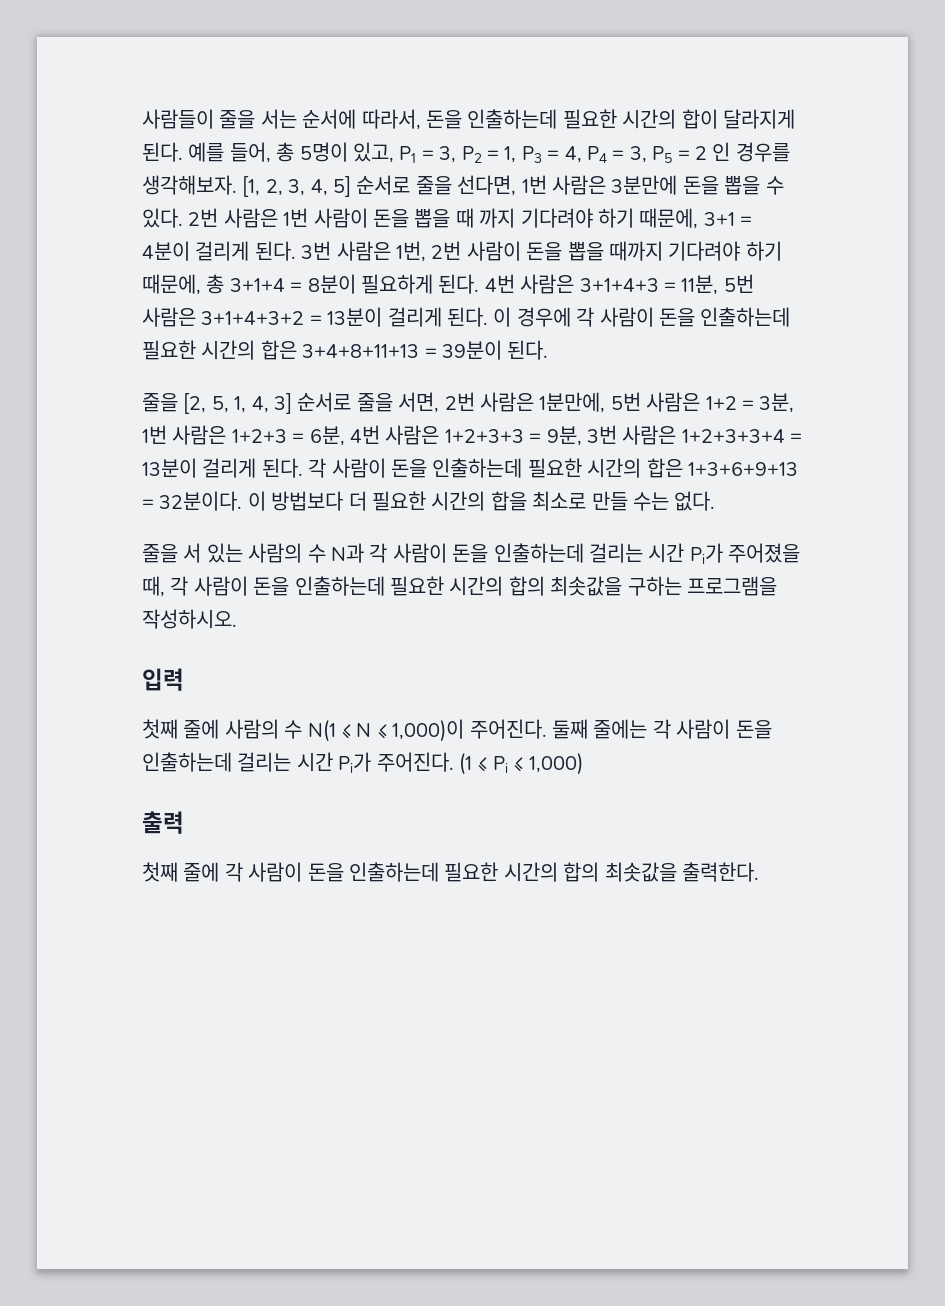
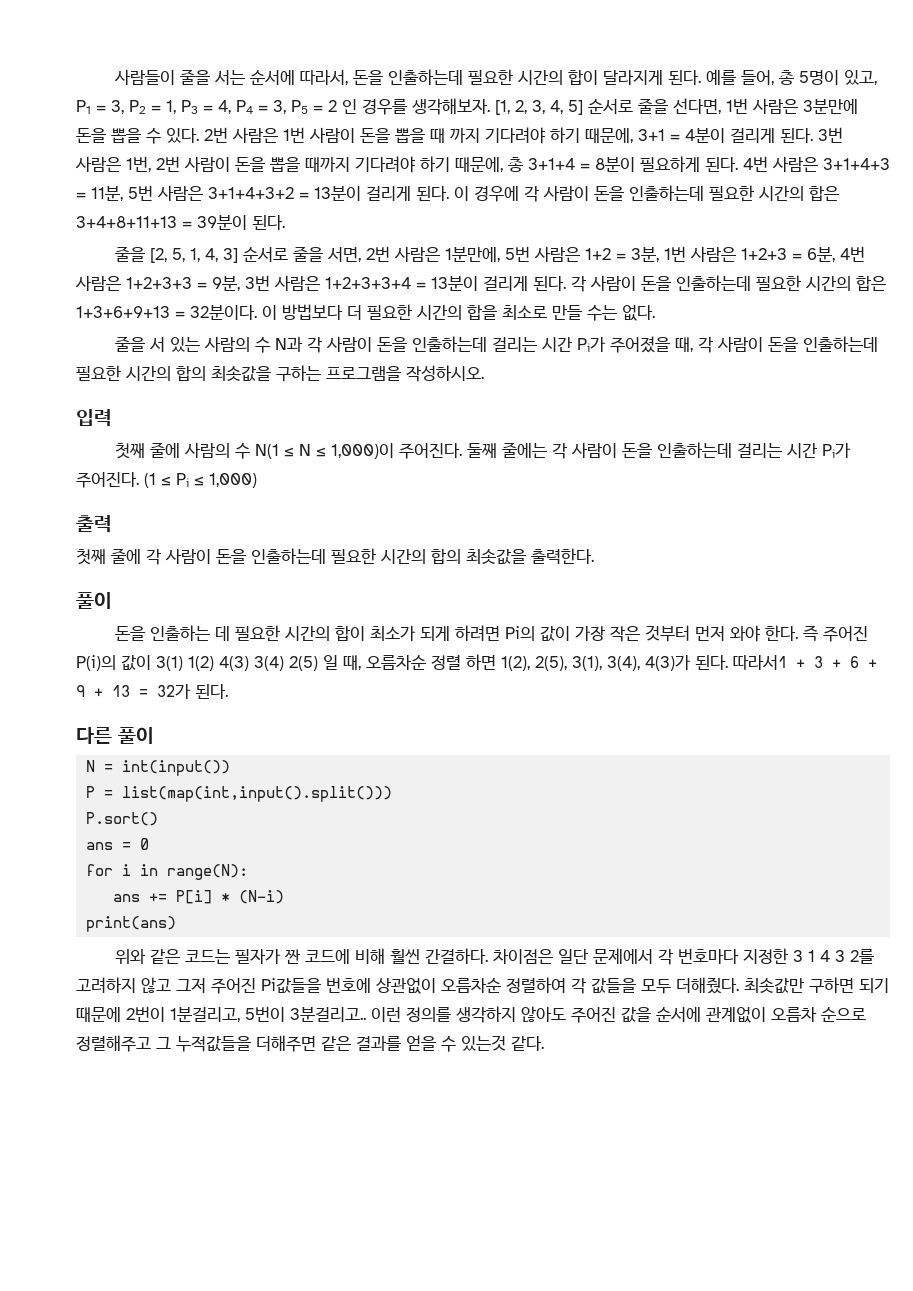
(759, 872) none -> [76,592,112,609] [114,625,868,642] [76,654,877,671] [76,684,228,699] [76,727,154,744] [86,760,231,776] [86,786,393,802] [86,812,159,826] [86,838,150,850] [86,864,249,880] [113,890,285,904] [86,916,177,932] [114,948,874,965] [76,977,889,994] [76,1006,866,1023] [76,1035,544,1052] // 풀이 // 돈을 인출하는 데 필요한 시간의 합이 최소가 되게 하려면 Pi의 값이 가장 작은 것부터 먼저 와야 한다. 즉 주어진 P(i)의 값이 3(1) 1(2) 4(3) 3(4) 2(5) 일 때, 오름차순 정렬 하면 1(2), 2(5), 3(1), 3(4), 4(3)가 된다. 따라서1 + 3 + 6 + 9 + 13 = 32가 된다. // 다른 풀이 // N = int(input()) // P = list(map(int,input().split())) // P.sort() // ans = 0 // for i in range(N): // ans += P[i] * (N-i) // print(ans) // 위와 같은 코드는 필자가 짠 코드에 비해 훨씬 간결하다. 차이점은 일단 문제에서 각 번호마다 지정한 3 1 4 3 2를 고려하지 않고 그저 주어진 Pi값들을 번호에 상관없이 오름차순 정렬하여 각 값들을 모두 더해줬다. 최솟값만 구하면 되기 때문에 2번이 1분걸리고, 5번이 3분걸리고.. 이런 정의를 생각하지 않아도 주어진 값을 순서에 관계없이 오름차 순으로 정렬해주고 그 누적값들을 더해주면 같은 결과를 얻을 수 있는것 같다.

